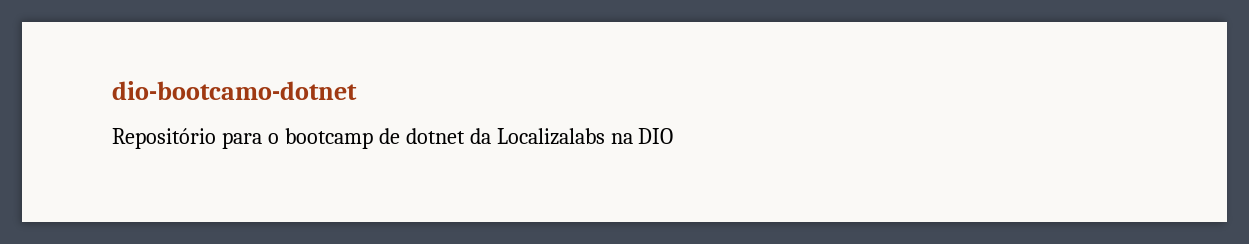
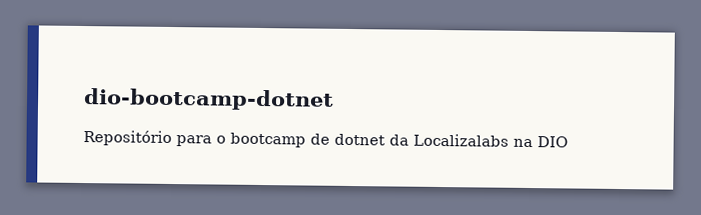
[112,81,357,100] dio-bootcamo-dotnet -> [83,88,334,111] dio-bootcamp-dotnet

